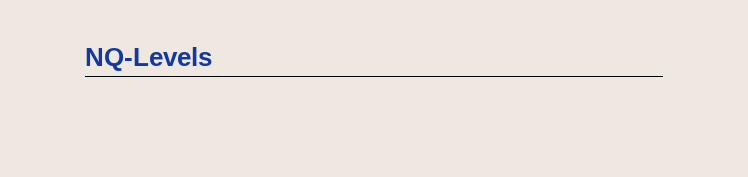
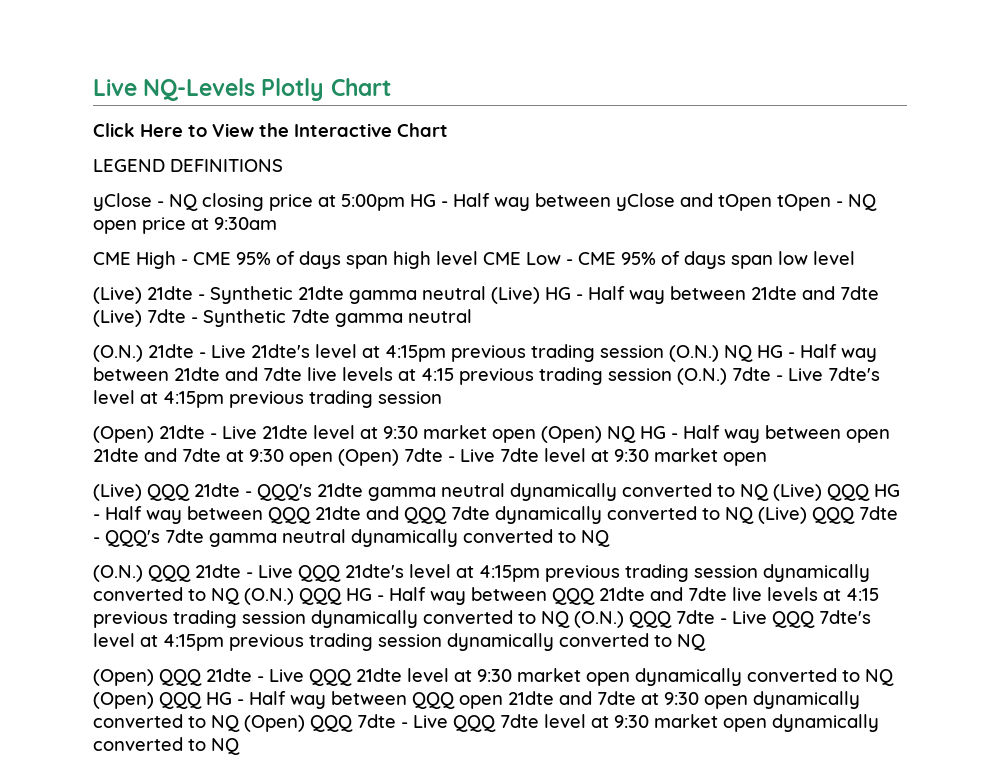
[85,47,212,71] NQ-Levels -> [93,78,391,101] [93,123,448,137] [93,159,283,172] [93,193,877,211] [93,217,277,234] [93,251,855,269] [93,286,879,304] [93,309,472,327] [93,344,877,362] [93,367,880,385] [93,390,442,408] [93,425,890,443] [93,448,767,466] [93,483,900,501] [93,506,898,524] [93,529,610,547] [93,564,870,582] [93,587,879,605] [93,610,871,628] [93,633,706,651] [93,668,894,686] [93,691,860,709] [93,714,879,732] [93,737,240,755] Live NQ-Levels Plotly Chart // Click Here to View the Interactive Chart // LEGEND DEFINITIONS // yClose - NQ closing price at 5:00pm HG - Half way between yClose and tOpen tOpen - NQ open price at 9:30am // CME High - CME 95% of days span high level CME Low - CME 95% of days span low level // (Live) 21dte - Synthetic 21dte gamma neutral (Live) HG - Half way between 21dte and 7dte (Live) 7dte - Synthetic 7dte gamma neutral // (O.N.) 21dte - Live 21dte's level at 4:15pm previous trading session (O.N.) NQ HG - Half way between 21dte and 7dte live levels at 4:15 previous trading session (O.N.) 7dte - Live 7dte's level at 4:15pm previous trading session // (Open) 21dte - Live 21dte level at 9:30 market open (Open) NQ HG - Half way between open 21dte and 7dte at 9:30 open (Open) 7dte - Live 7dte level at 9:30 market open // (Live) QQQ 21dte - QQQ's 21dte gamma neutral dynamically converted to NQ (Live) QQQ HG - Half way between QQQ 21dte and QQQ 7dte dynamically converted to NQ (Live) QQQ 7dte - QQQ's 7dte gamma neutral dynamically converted to NQ // (O.N.) QQQ 21dte - Live QQQ 21dte's level at 4:15pm previous trading session dynamically converted to NQ (O.N.) QQQ HG - Half way between QQQ 21dte and 7dte live levels at 4:15 previous trading session dynamically converted to NQ (O.N.) QQQ 7dte - Live QQQ 7dte's level at 4:15pm previous trading session dynamically converted to NQ // (Open) QQQ 21dte - Live QQQ 21dte level at 9:30 market open dynamically converted to NQ (Open) QQQ HG - Half way between QQQ open 21dte and 7dte at 9:30 open dynamically converted to NQ (Open) QQQ 7dte - Live QQQ 7dte level at 9:30 market open dynamically converted to NQ

